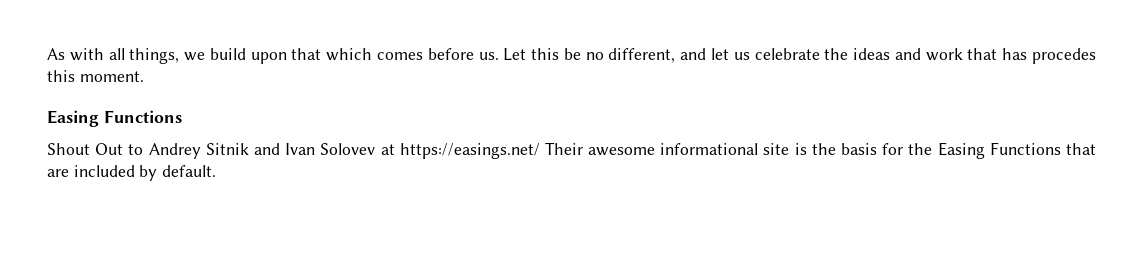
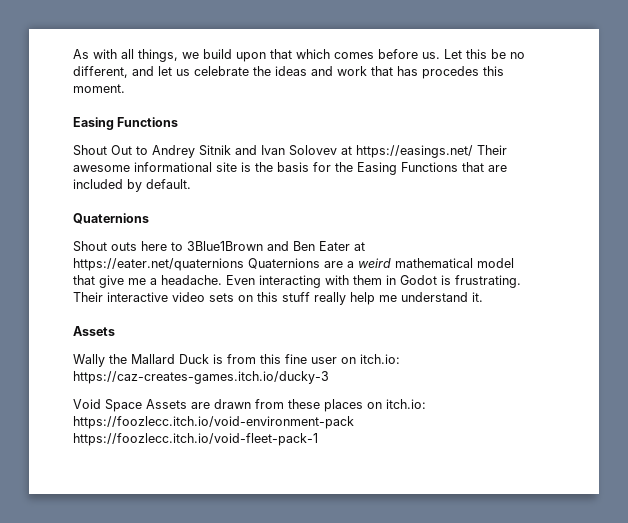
(217, 171) none -> [73,213,149,224] [73,241,365,252] [73,258,514,271] [73,275,521,288] [73,292,483,305] [73,326,115,336] [73,354,400,367] [73,371,329,384] [73,399,426,412] [73,416,354,429] [73,433,318,446] // Quaternions // Shout outs here to 3Blue1Brown and Ben Eater at https://eater.net/quaternions Quaternions are a weird mathematical model that give me a headache. Even interacting with them in Godot is frustrating. Their interactive video sets on this stuff really help me understand it. // Assets // Wally the Mallard Duck is from this fine user on itch.io: https://caz-creates-games.itch.io/ducky-3 // Void Space Assets are drawn from these places on itch.io: https://foozlecc.itch.io/void-environment-pack https://foozlecc.itch.io/void-fleet-pack-1

